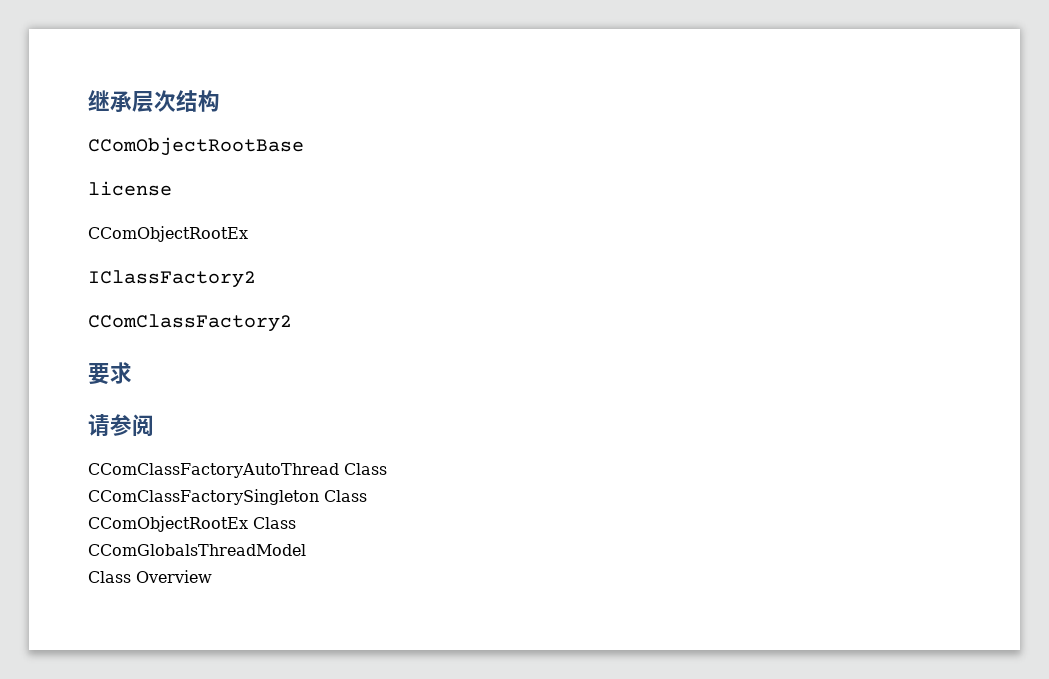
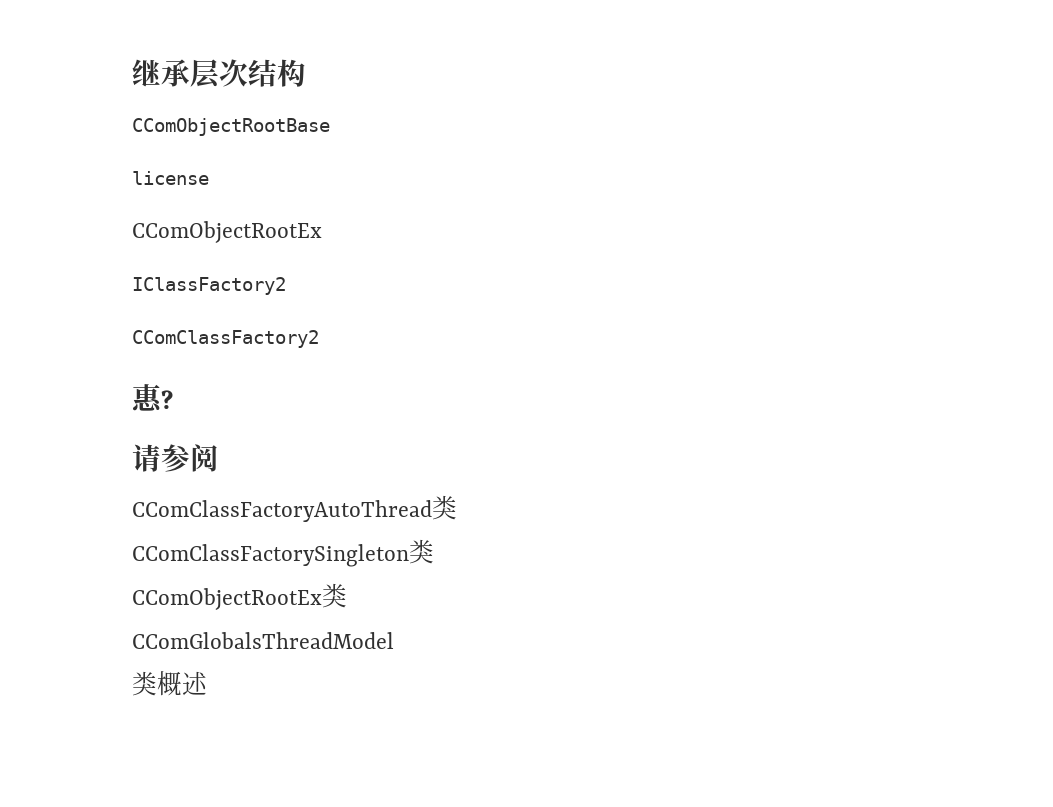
[88,362,132,385] 要求 -> [132,384,173,412] 惠?
[343,463,387,475] Class -> [432,495,457,520] 类
[323,490,367,502] [88,516,296,532] Class // CComObjectRootEx Class -> [409,539,434,564] [132,583,347,610] 类 // CComObjectRootEx类
[88,570,212,583] Class Overview -> [132,671,207,696] 类概述

